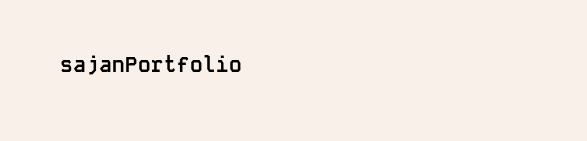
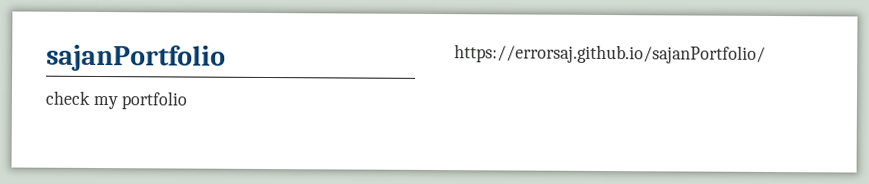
(242, 65) none -> [45,90,188,110] [454,44,766,64] // check my portfolio https://errorsaj.github.io/sajanPortfolio/

